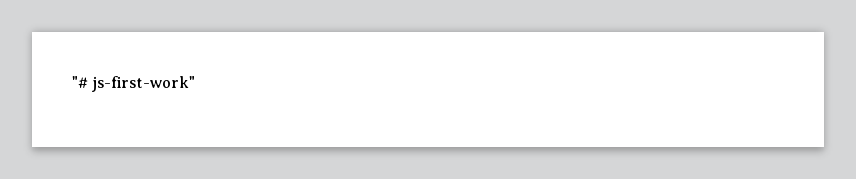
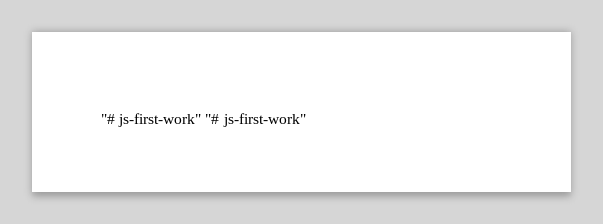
[72,76,196,92] "# js-first-work" -> [101,113,306,127] "# js-first-work" "# js-first-work"

